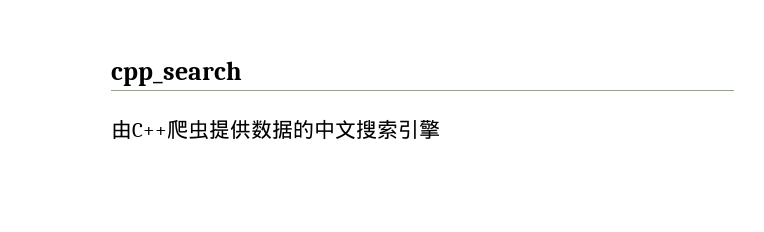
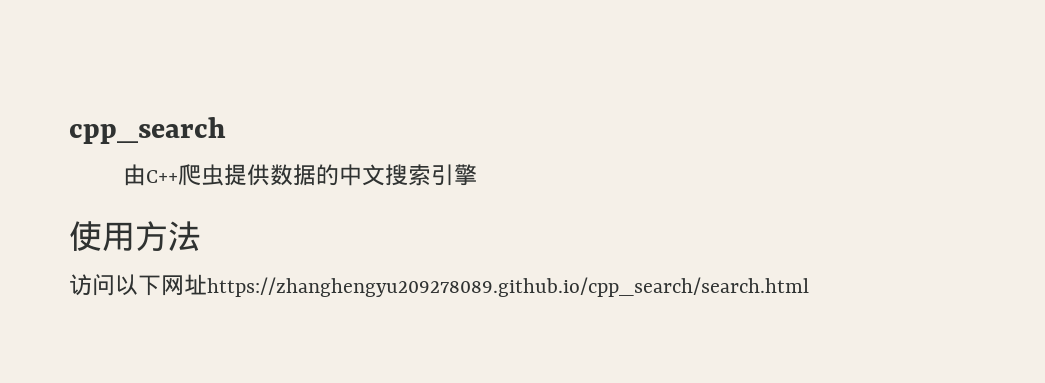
(440, 129) none -> [69,221,201,251] [69,274,809,297] // 使用方法 // 访问以下网址https://zhanghengyu209278089.github.io/cpp_search/search.html

